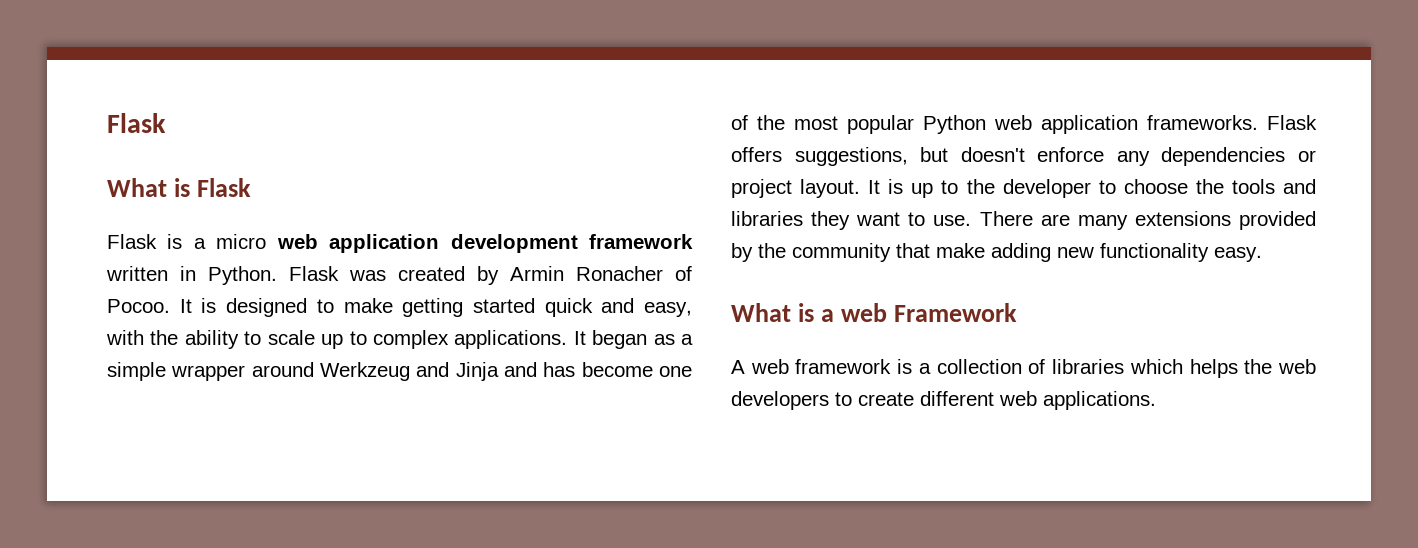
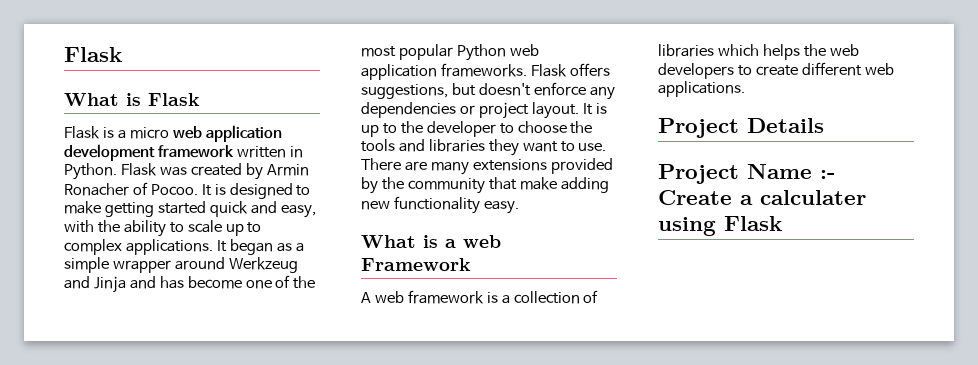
(1156, 400) none -> [658,118,824,138] [658,164,835,184] [658,190,866,205] [658,216,782,236] // Project Details // Project Name :- Create a calculater using Flask

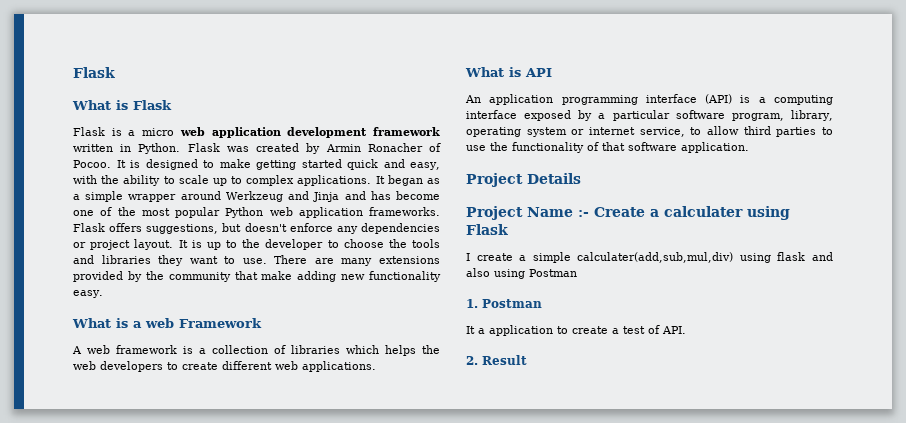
(745, 89) none -> [465,67,552,77] [465,94,833,105] [466,110,834,121] [466,126,833,137] [466,142,749,153] // What is API // An application programming interface (API) is a computing interface exposed by a particular software program, library, operating system or internet service, to allow third parties to use the functionality of that software application.
(782, 223) none -> [466,252,833,263] [466,268,577,279] [466,299,542,308] [466,325,686,336] [466,355,527,365] // I create a simple calculater(add,sub,mul,div) using flask and also using Postman // 1. Postman // It a application to create a test of API. // 2. Result

